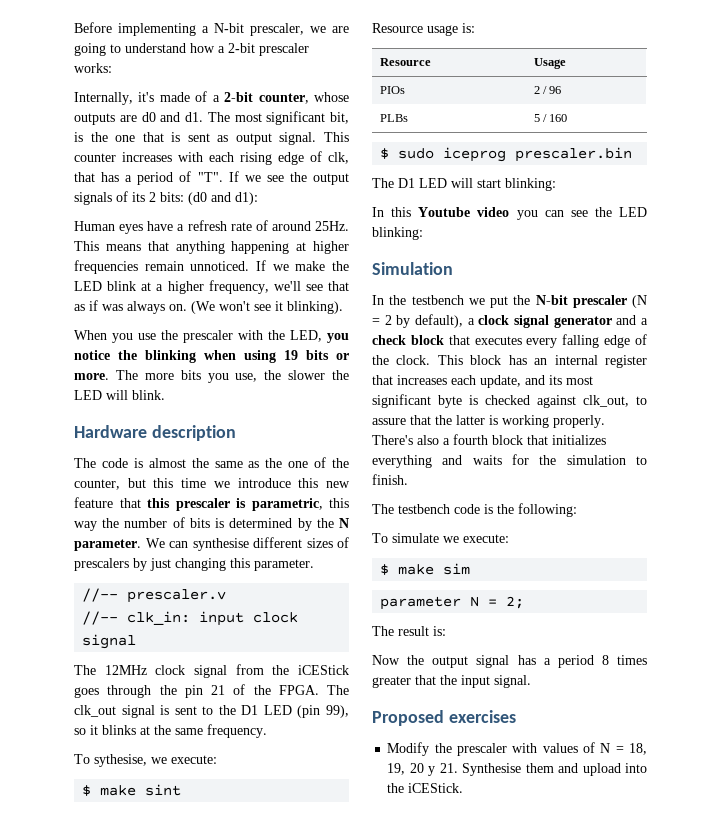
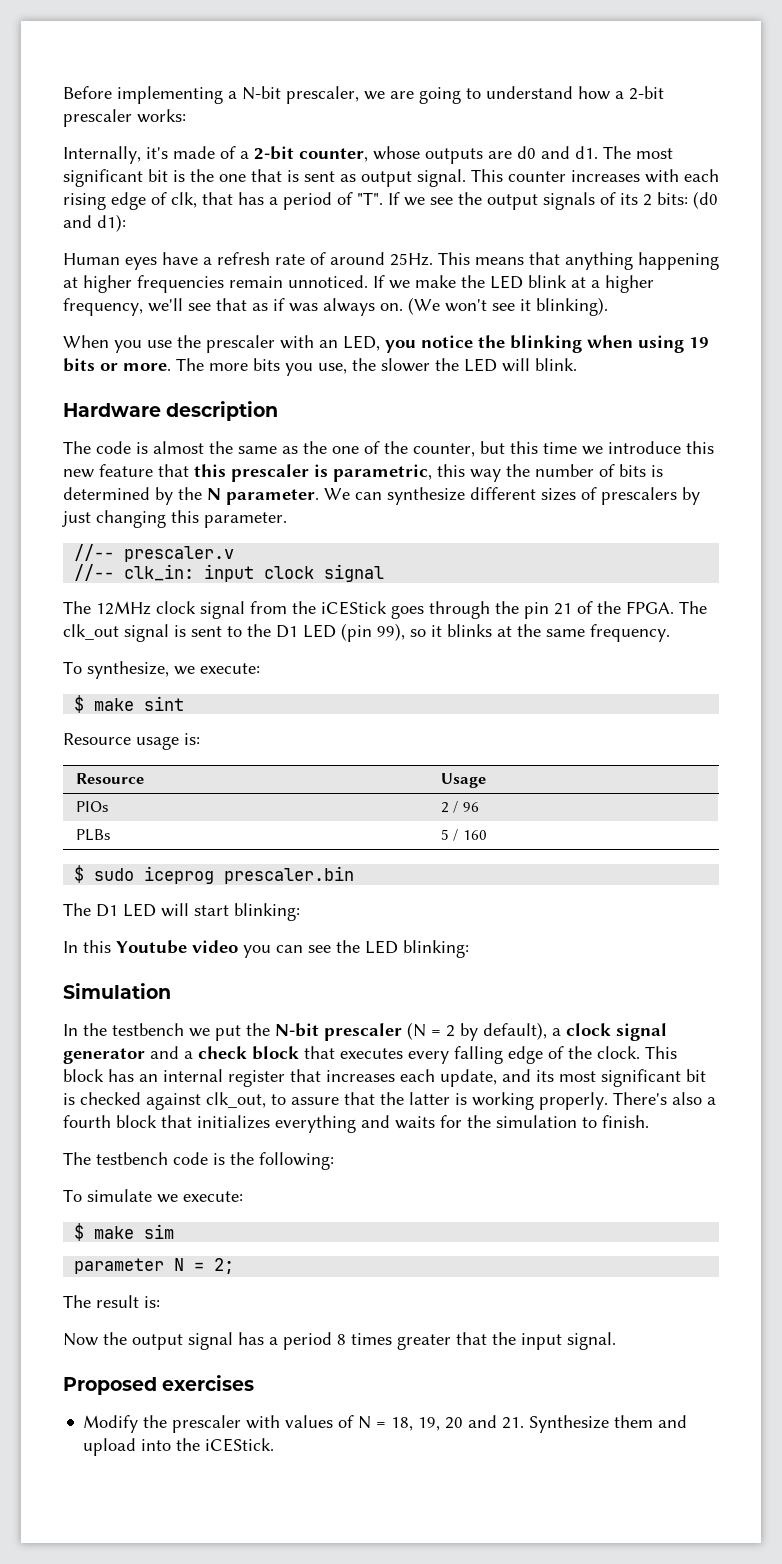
[330,112,349,124] bit, -> [148,169,168,182] bit
[268,330,285,340] the -> [319,340,338,348] an
[192,538,249,551] synthesise -> [387,487,465,505] synthesize
[94,754,147,767] sythesise, -> [87,661,169,679] synthesize,
[438,395,462,408] byte -> [686,1069,706,1082] bit
[428,763,522,776] y 21. Synthesise -> [468,1415,610,1433] and 21. Synthesize

